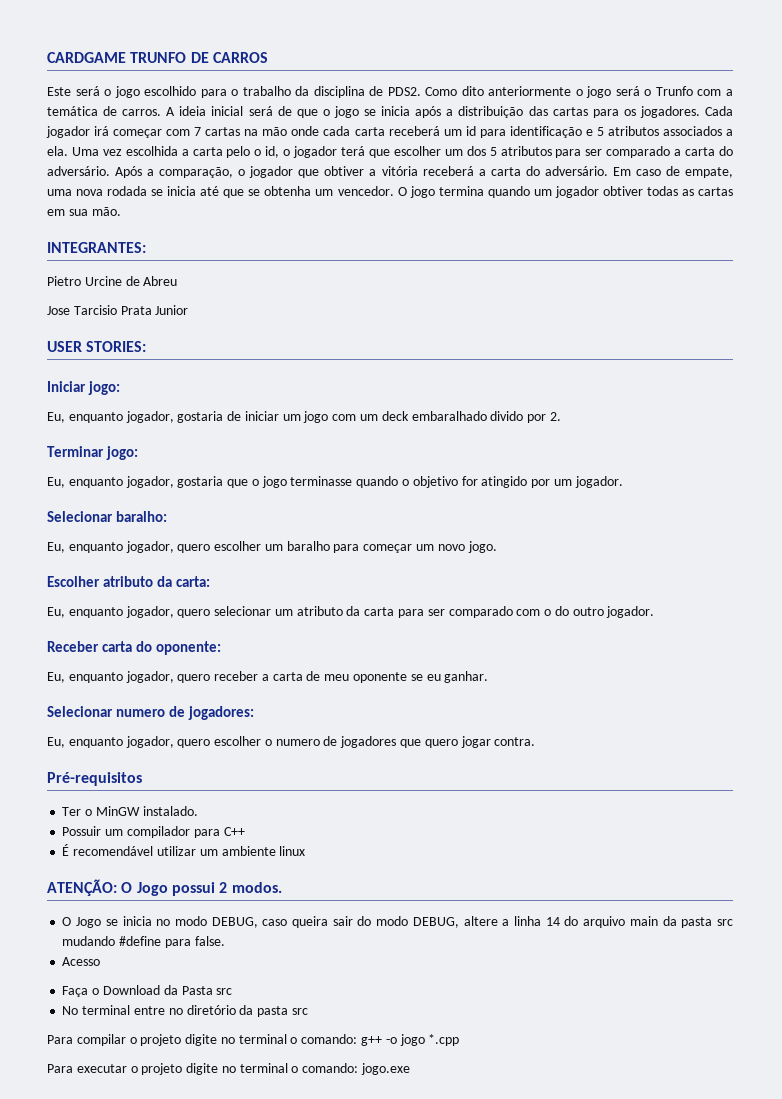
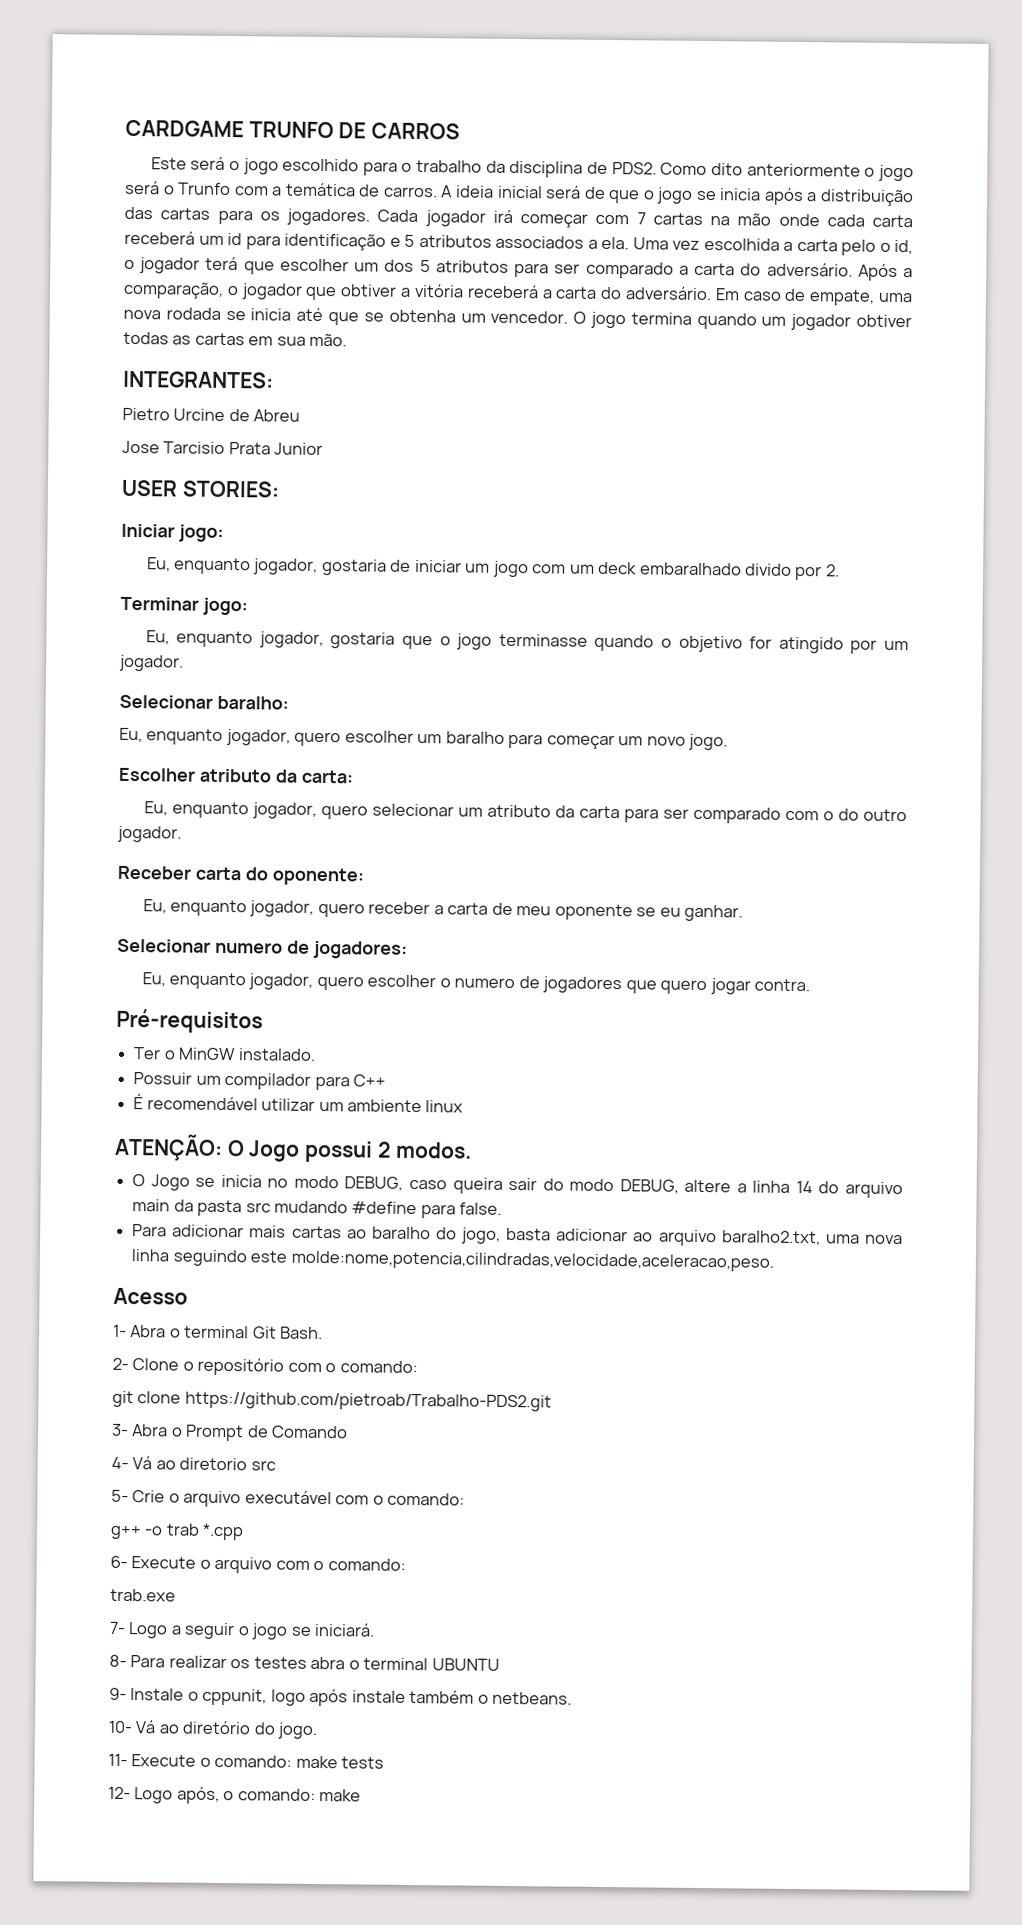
[62,957,101,966] [62,985,233,997] [62,1005,308,1017] [47,1034,358,1046] Acesso // Faça o Download da Pasta src // No terminal entre no diretório da pasta src // Para compilar o projeto digite no terminal o comando: -> [132,1224,904,1247] [131,1249,774,1272] [113,1287,188,1305] [113,1324,324,1340] [112,1357,418,1376] [112,1390,552,1412] [112,1423,349,1442] [111,1456,276,1471] [111,1489,466,1508] Para adicionar mais cartas ao baralho do jogo, basta adicionar ao arquivo baralho2.txt, uma nova linha seguindo este molde:nome,potencia,cilindradas,velocidade,aceleracao,peso. // Acesso // 1- Abra o terminal Git Bash. // 2- Clone o repositório com o comando: // git clone https://github.com/pietroab/Trabalho-PDS2.git // 3- Abra o Prompt de Comando // 4- Vá ao diretorio src // 5- Crie o arquivo executável com o comando: //
[399,1034,425,1046] jogo -> [165,1523,200,1536] trab
[47,1063,411,1075] Para executar o projeto digite no terminal o comando: jogo.exe -> [110,1555,406,1574] [110,1588,176,1602] [109,1621,376,1640] [109,1654,500,1671] [109,1687,573,1707] [108,1720,319,1740] [108,1753,385,1769] [108,1786,362,1804] 6- Execute o arquivo com o comando: // trab.exe // 7- Logo a seguir o jogo se iniciará. // 8- Para realizar os testes abra o terminal UBUNTU // 9- Instale o cppunit, logo após instale também o netbeans. // 10- Vá ao diretório do jogo. // 11- Execute o comando: make tests // 12- Logo após, o comando: make

